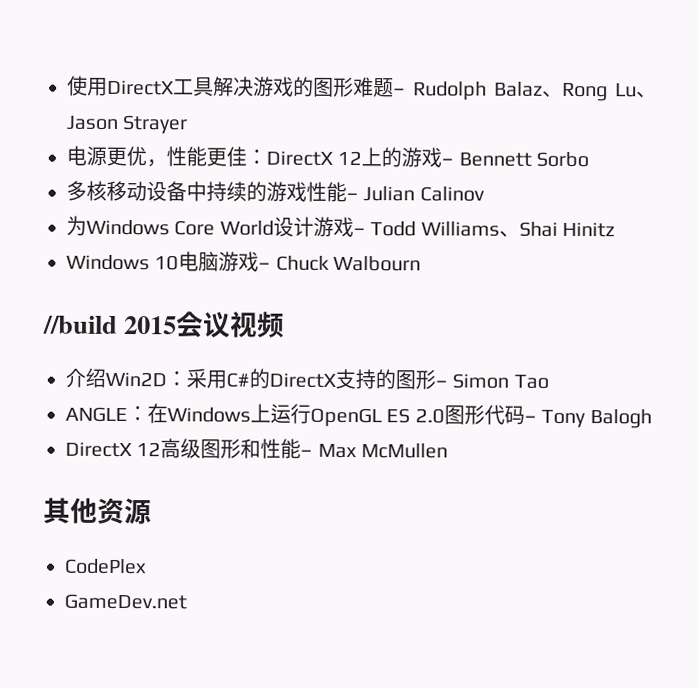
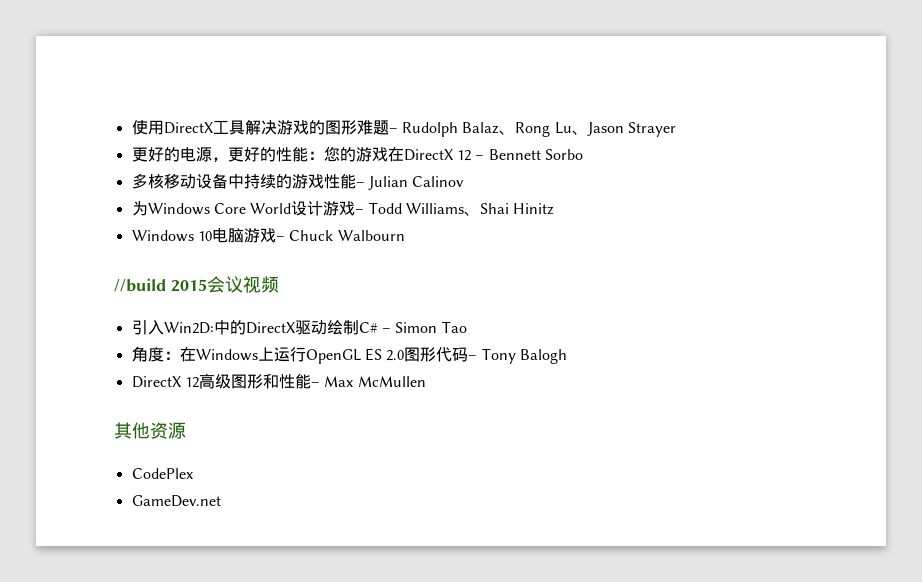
[66,145,443,168] 电源更优，性能更佳：DirectX 12上的游戏 -> [131,146,471,162] 更好的电源，更好的性能：您的游戏在DirectX 12
[65,367,436,390] 介绍Win2D：采用C#的DirectX支持的图形 -> [131,320,378,335] 引入Win2D:中的DirectX驱动绘制C#
[65,406,128,423] ANGLE -> [131,346,164,362] 角度

